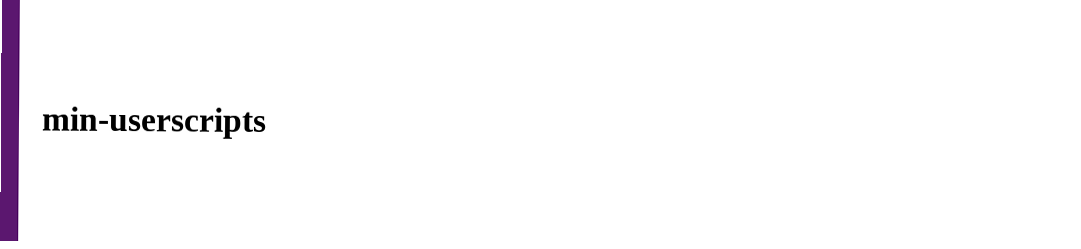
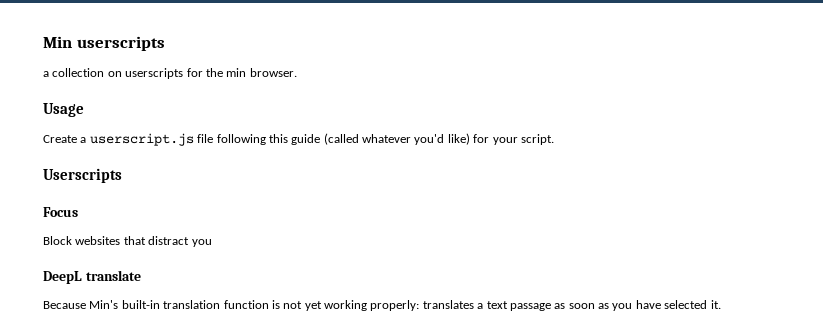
[41,106,267,140] min-userscripts -> [43,36,165,51] [43,68,297,79] [43,103,84,117] [43,133,554,146] [43,168,122,183] [43,207,78,217] [43,236,212,247] [43,270,141,284] [43,300,721,311] Min userscripts // a collection on userscripts for the min browser. // Usage // Create a userscript.js file following this guide (called whatever you'd like) for your script. // Userscripts // Focus // Block websites that distract you // DeepL translate // Because Min's built-in translation function is not yet working properly: translates a text passage as soon as you have selected it.

